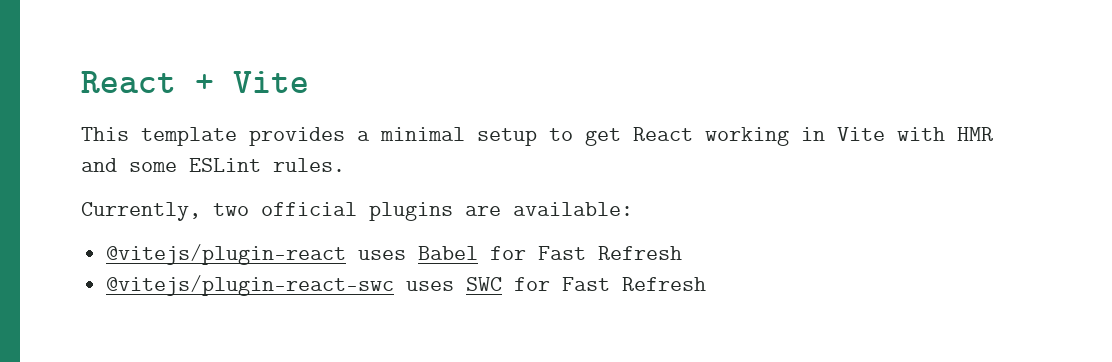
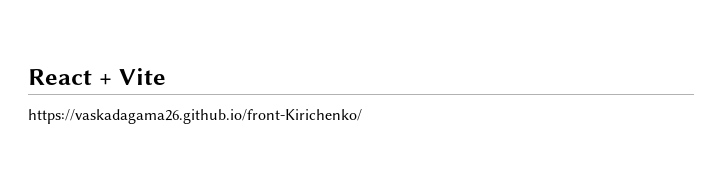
[81,127,993,146] [81,158,345,172] [81,202,633,221] [106,244,683,265] [106,275,707,296] This template provides a minimal setup to get React working in Vite with HMR and some ESLint rules. // Currently, two official plugins are available: // @vitejs/plugin-react uses Babel for Fast Refresh // @vitejs/plugin-react-swc uses SWC for Fast Refresh -> [28,109,362,124] https://vaskadagama26.github.io/front-Kirichenko/

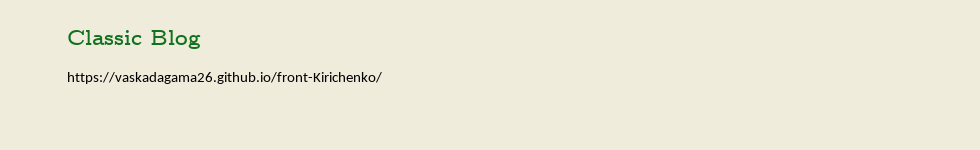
[28,68,166,85] React + Vite -> [67,30,201,49] Classic Blog

